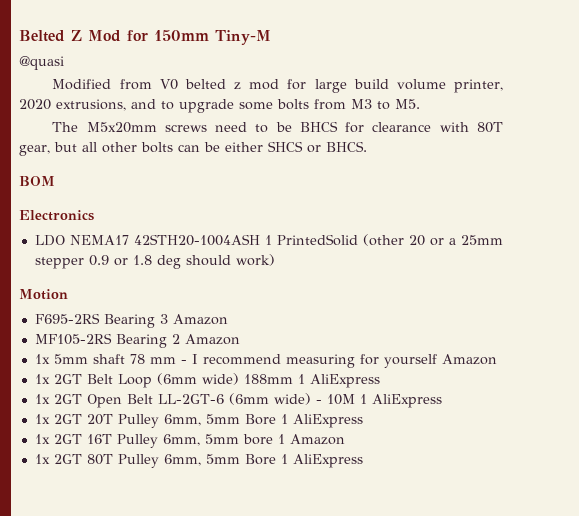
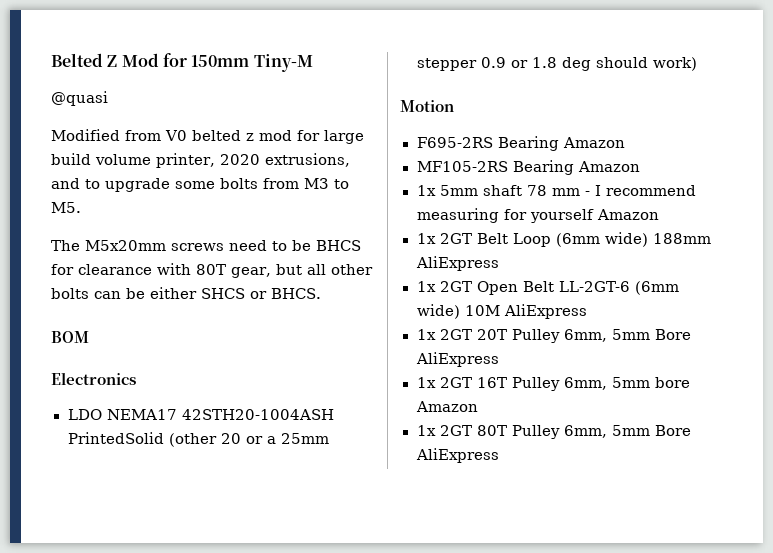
[264,235,272,245] 1 -> (334, 414) none
[159,314,168,324] 3 -> (559, 143) none
[171,334,180,344] 2 -> (574, 167) none
[297,374,305,384] 1 -> (711, 238) none
[315,394,367,405] - 10M 1 -> [464,305,500,316] 10M
[280,414,288,424] 1 -> (691, 334) none
[277,434,285,444] 1 -> (690, 382) none
[280,454,288,464] 1 -> (691, 430) none

